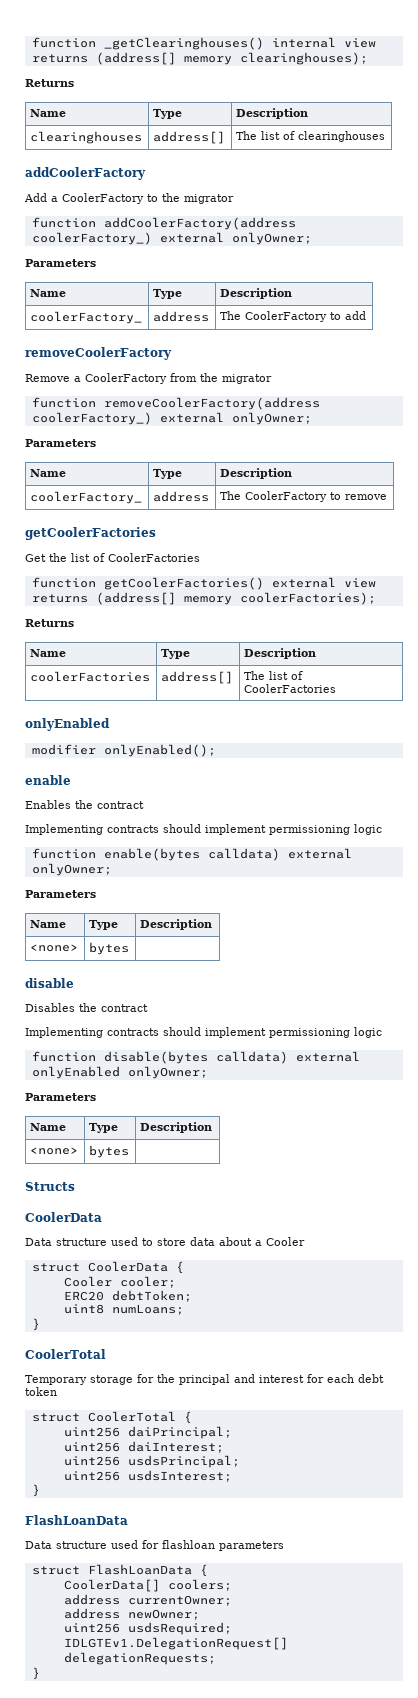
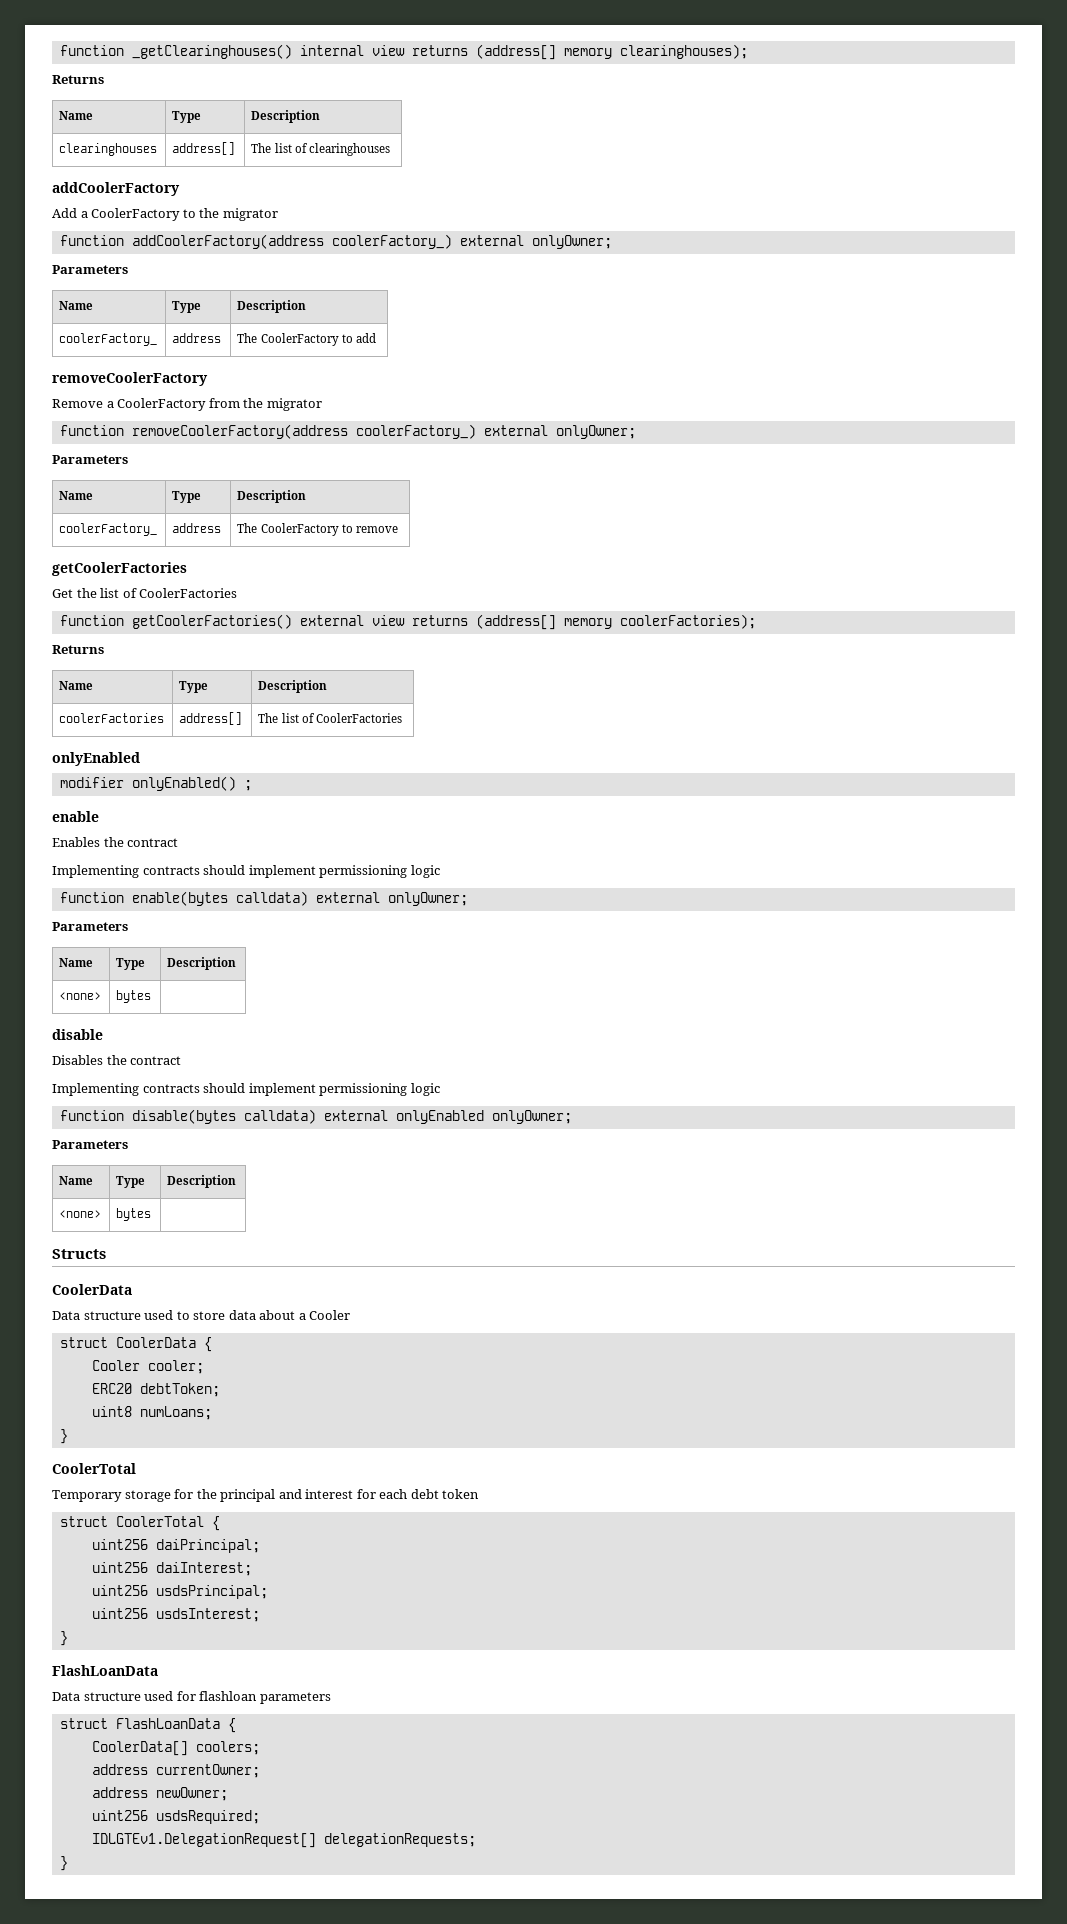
[103,744,216,757] onlyEnabled(); -> [131,776,252,791] onlyEnabled() ;

